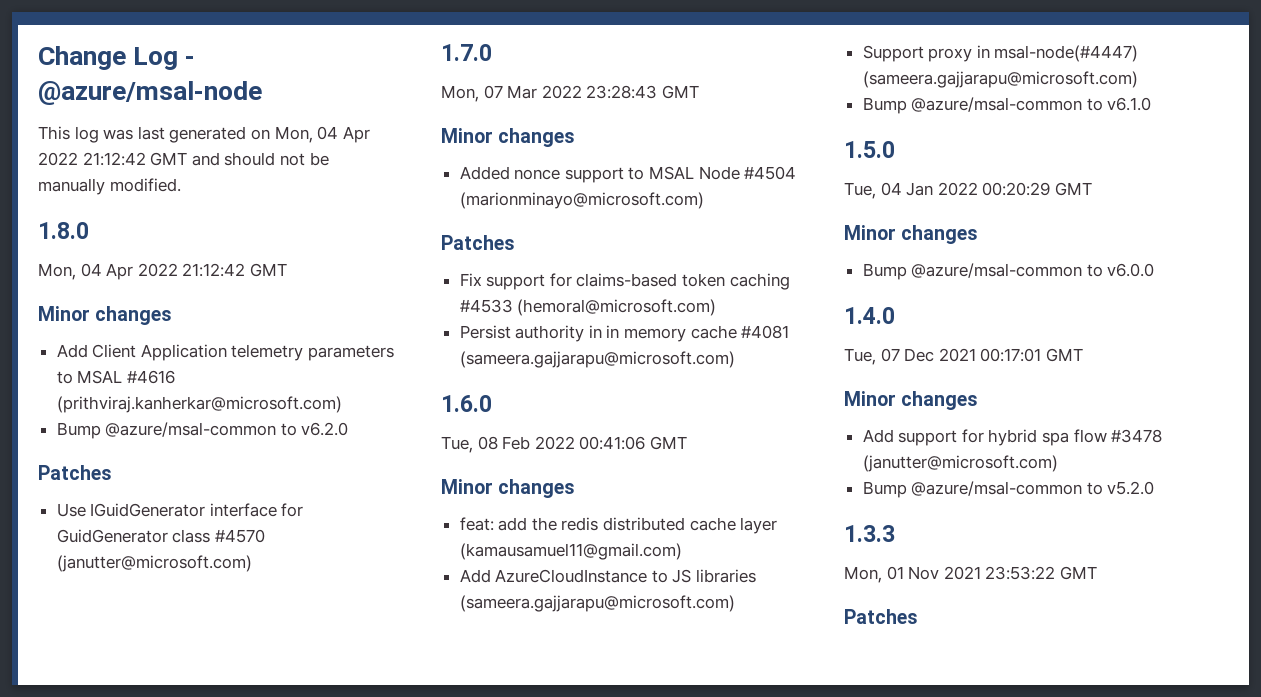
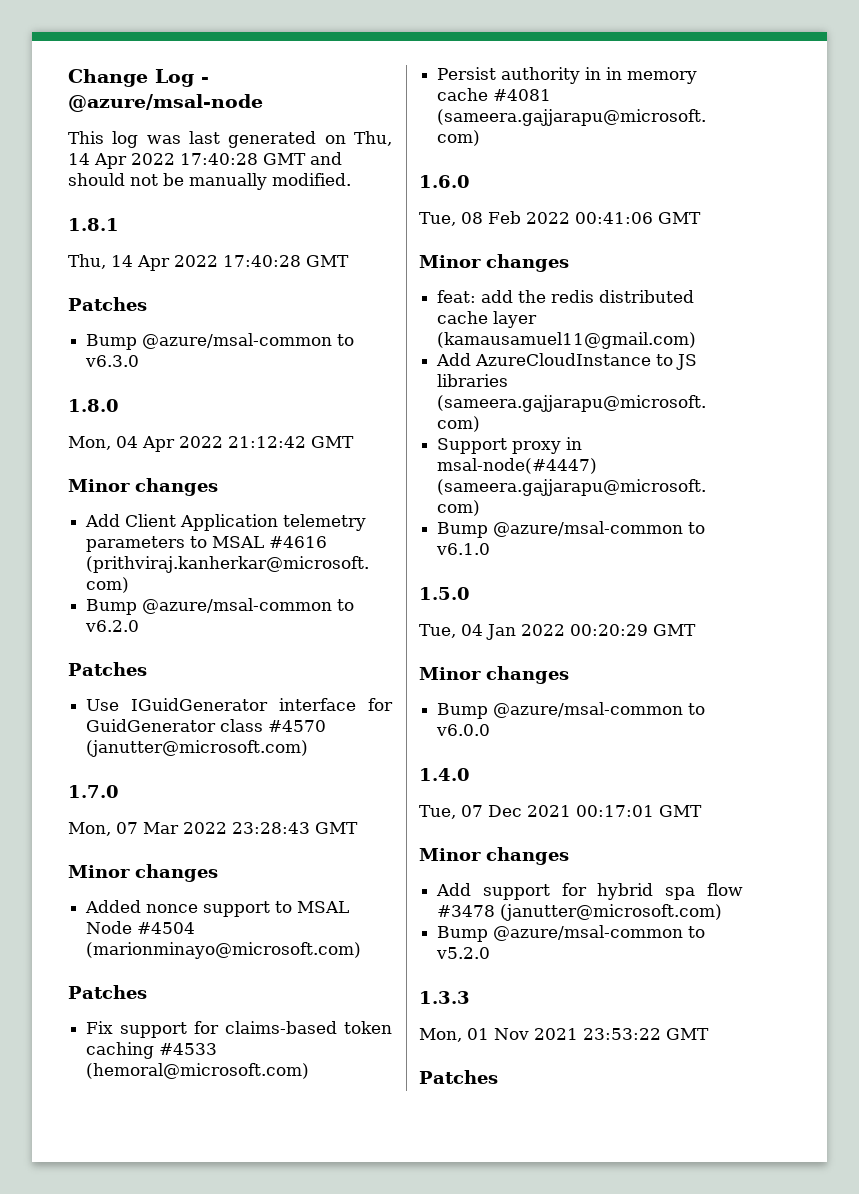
[274,126,370,143] [38,152,146,166] Mon, 04 Apr 2022 21:12:42 -> [354,131,392,146] [68,153,258,169] Thu, 14 Apr 2022 17:40:28
(181, 185) none -> [68,218,119,231] [68,254,349,271] [68,297,147,311] [86,333,355,350] [85,355,140,367] // 1.8.1 // Thu, 14 Apr 2022 17:40:28 GMT // Patches // Bump @azure/msal-common to v6.3.0

